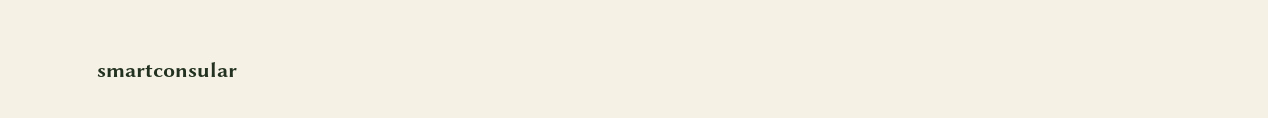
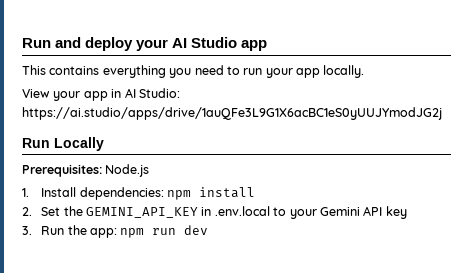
[97,62,237,77] smartconsular -> [22,37,268,51] [22,65,365,78] [22,88,180,101] [22,107,442,120] [22,137,104,151] [22,164,150,177] [22,187,256,200] [22,206,407,219] [22,225,209,238] Run and deploy your AI Studio app // This contains everything you need to run your app locally. // View your app in AI Studio: https://ai.studio/apps/drive/1auQFe3L9G1X6acBC1eS0yUUJYmodJG2j // Run Locally // Prerequisites: Node.js // 1. Install dependencies: npm install // 2. Set the GEMINI_API_KEY in .env.local to your Gemini API key // 3. Run the app: npm run dev

